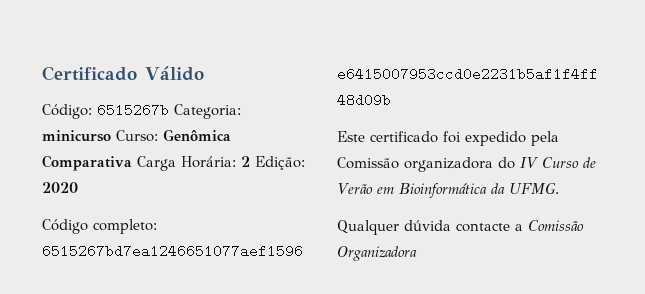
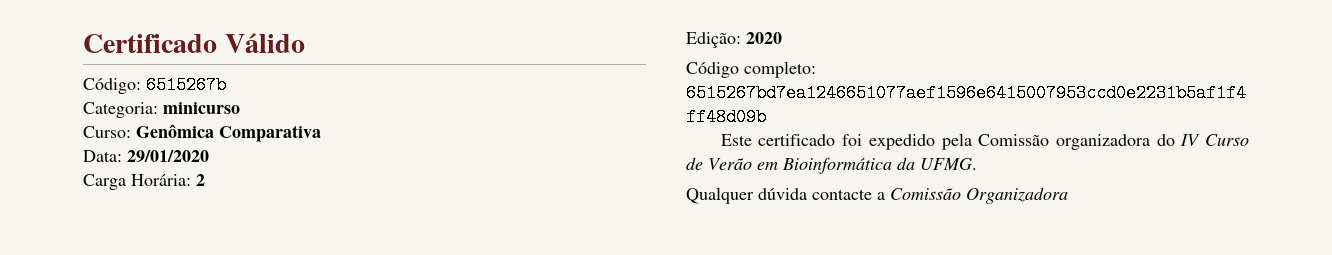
(169, 110) none -> (226, 85) //
(111, 136) none -> (240, 108) //
(132, 163) none -> [83,150,209,162] // Data: 29/01/2020 //
(250, 161) none -> (205, 180) //

